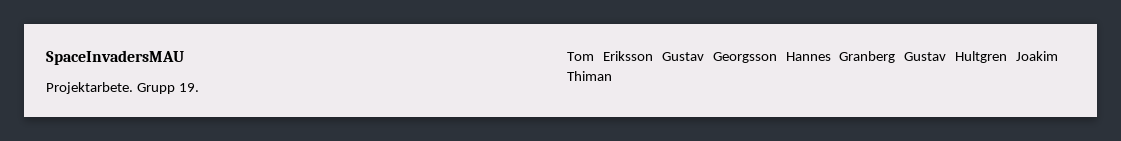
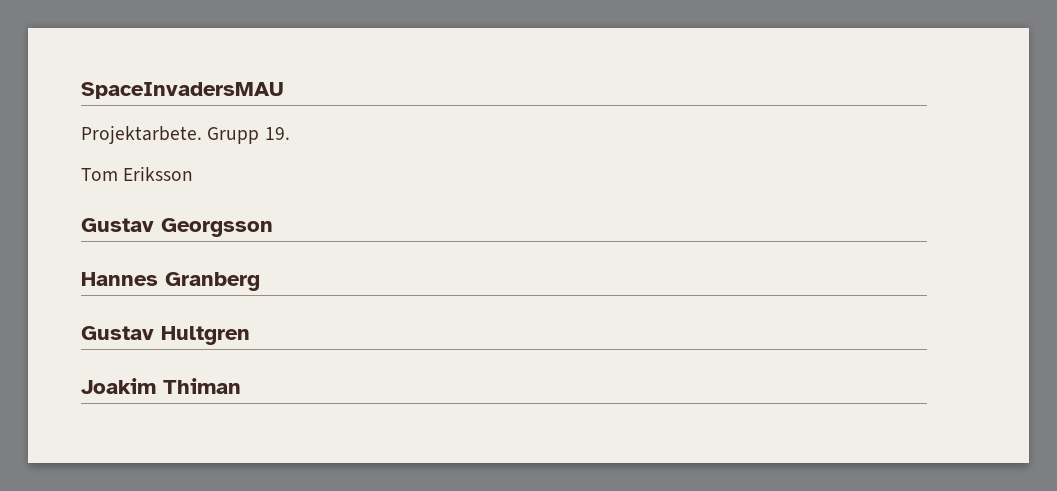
(653, 56) none -> (194, 173) //
(777, 57) none -> (273, 227) //
(896, 57) none -> (260, 281) //
(1008, 57) none -> (250, 335) //

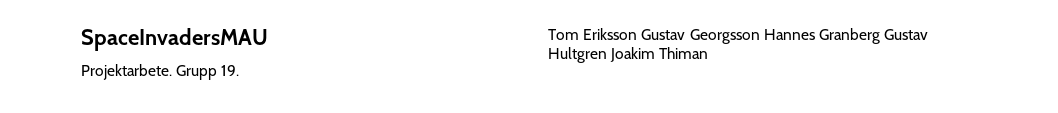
(194, 173) // -> (638, 34) none
(273, 227) // -> (760, 36) none
(260, 281) // -> (880, 36) none
(250, 335) // -> (607, 55) none

